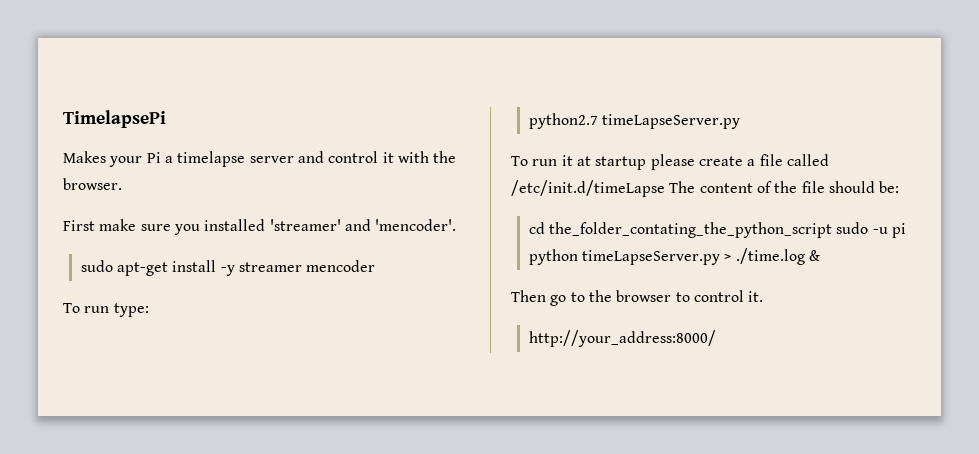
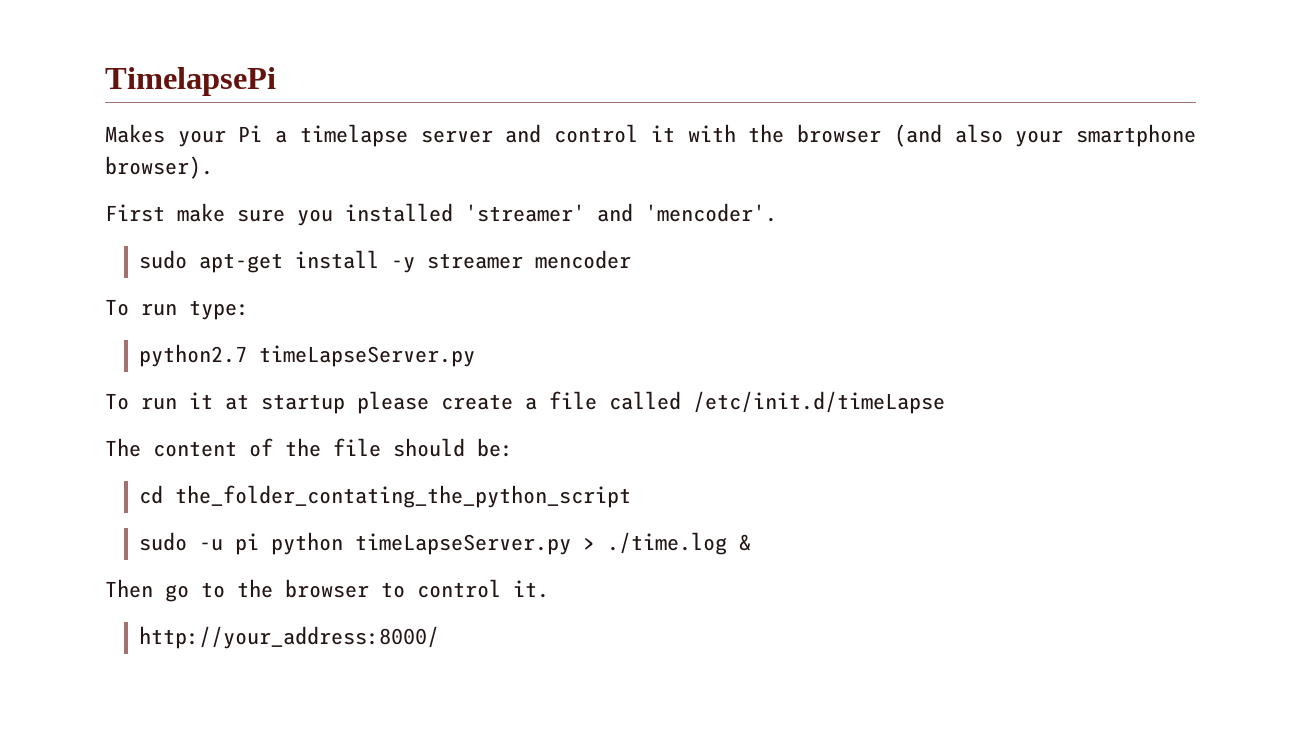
[63,178,122,190] browser. -> [797,124,1196,147] [105,156,213,179] browser (and also your smartphone browser).
(665, 188) none -> (945, 402) //
(832, 230) none -> (632, 496) //

